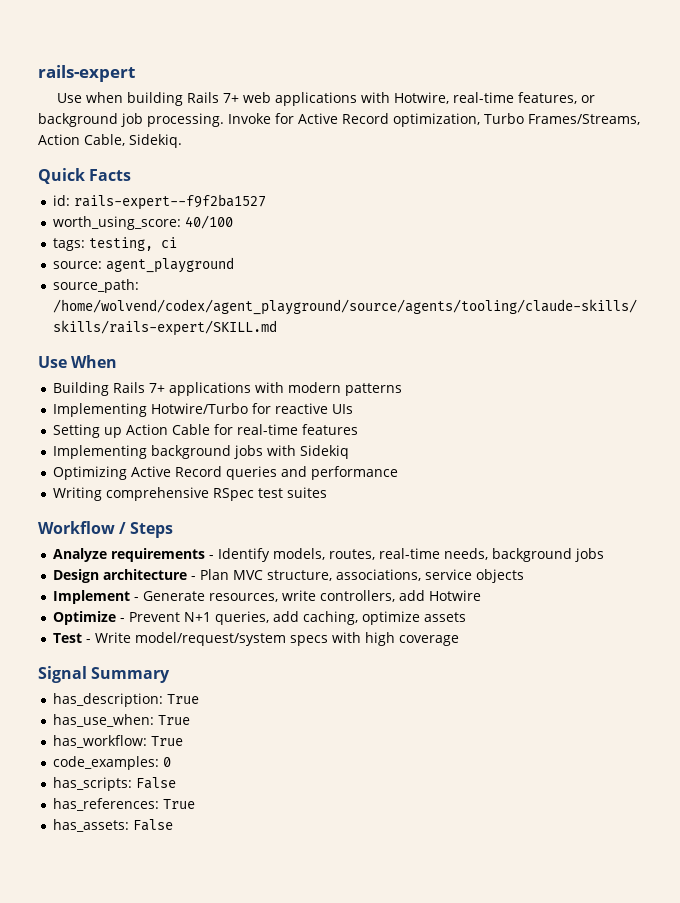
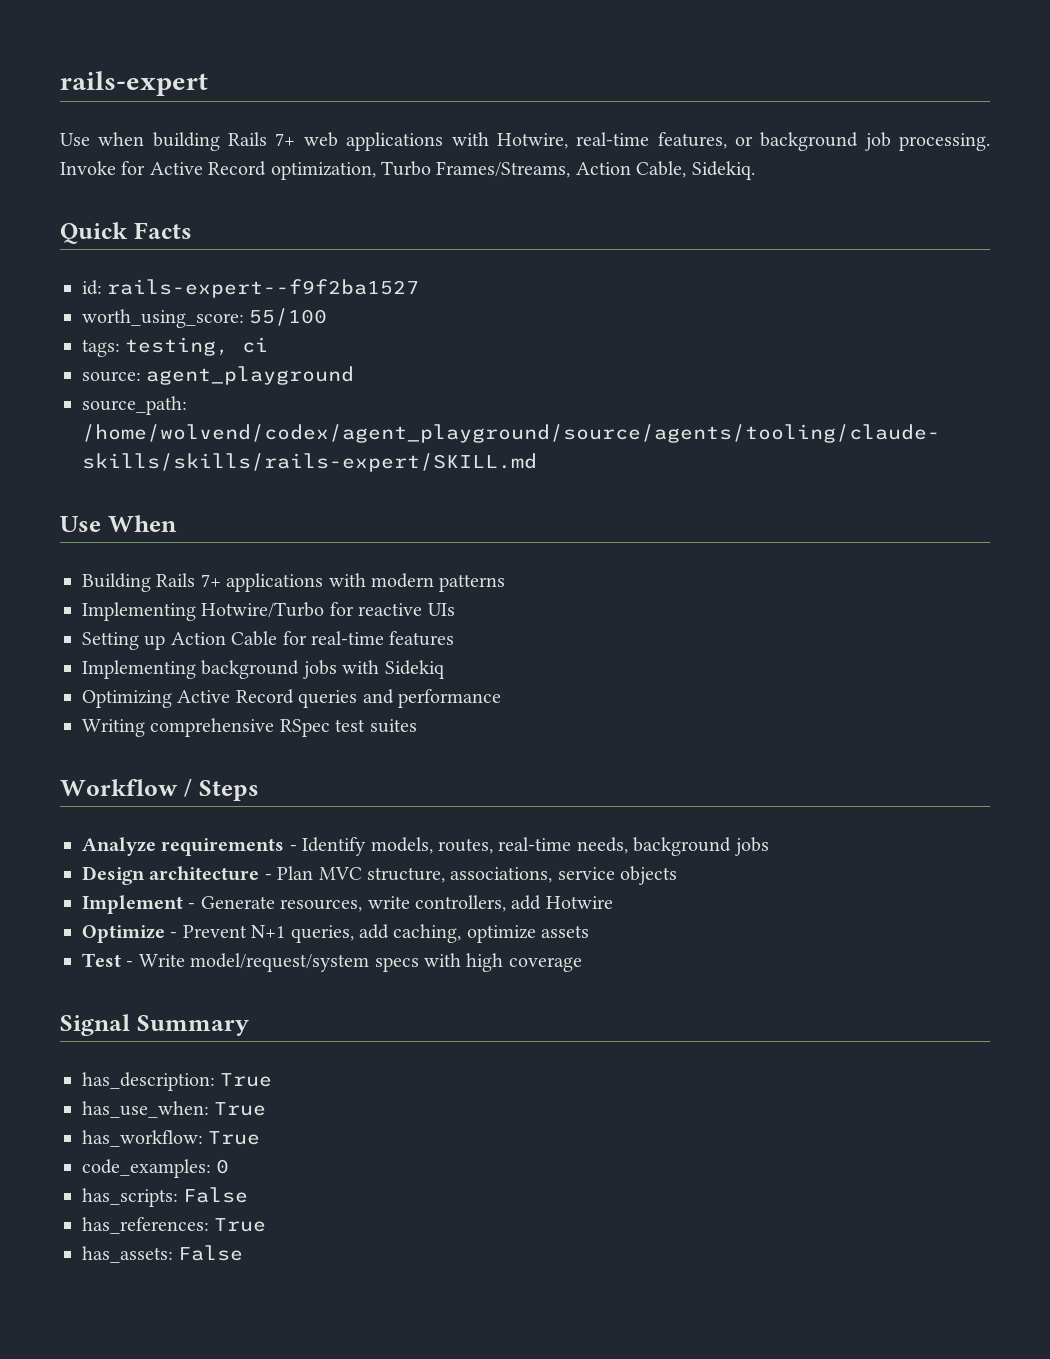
[184,215,233,229] 40/100 -> [249,308,328,326] 55/100

